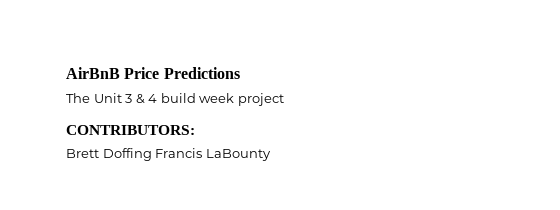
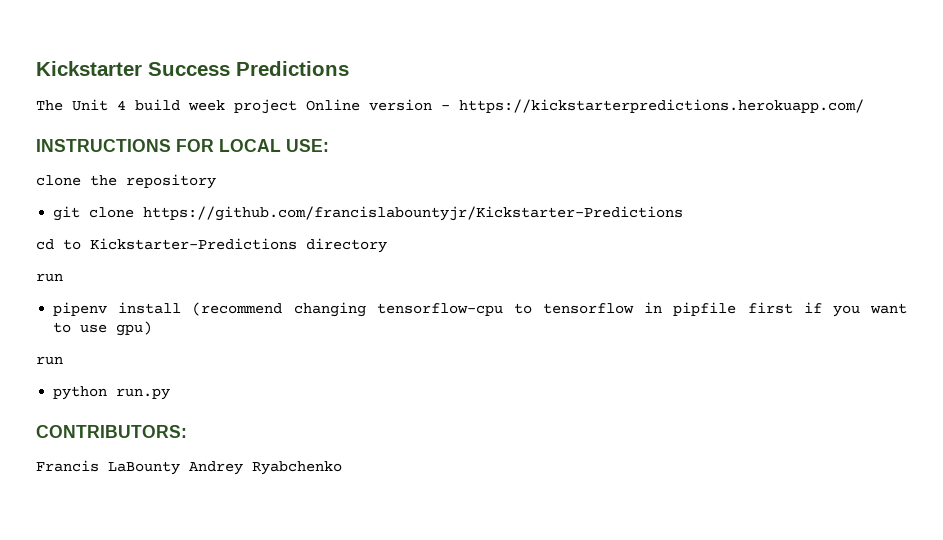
[66,67,160,79] AirBnB Price -> [36,61,230,76] Kickstarter Success
[125,94,145,104] 3 & -> (108, 105) none
[66,125,195,135] [66,148,271,161] // CONTRIBUTORS: // Brett Doffing Francis LaBounty -> [306,99,864,113] [36,139,329,152] [36,174,216,189] [53,206,684,221] [36,238,387,253] [36,273,63,282] [53,302,908,317] [53,321,153,336] [36,356,63,365] [53,386,171,400] [36,425,187,438] [36,460,342,475] Online version - https://kickstarterpredictions.herokuapp.com/ // INSTRUCTIONS FOR LOCAL USE: // clone the repository // git clone https://github.com/francislabountyjr/Kickstarter-Predictions // cd to Kickstarter-Predictions directory // run // pipenv install (recommend changing tensorflow-cpu to tensorflow in pipfile first if you want to use gpu) // run // python run.py // CONTRIBUTORS: // Francis LaBounty Andrey Ryabchenko

